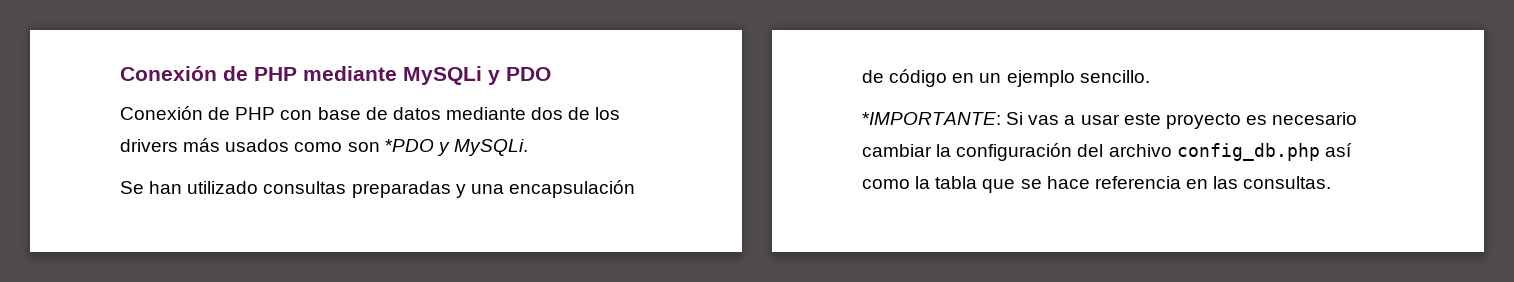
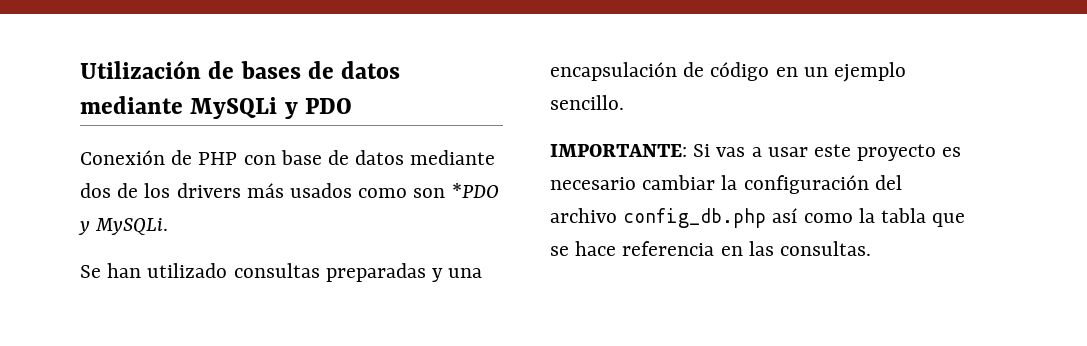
[120,66,297,81] Conexión de PHP -> [80,60,401,79] Utilización de bases de datos
[862,112,1001,125] *IMPORTANTE: -> [550,144,687,157] IMPORTANTE:

